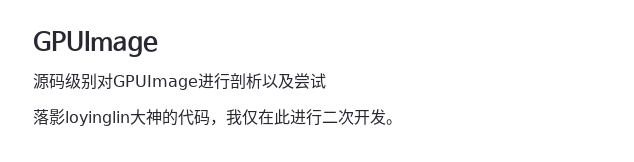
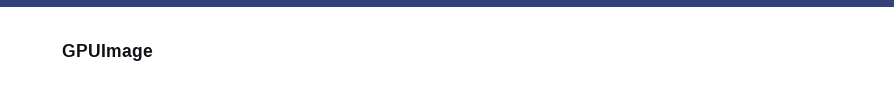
[33,31,158,57] [33,73,326,90] [33,109,402,126] GPUImage // 源码级别对GPUImage进行剖析以及尝试 // 落影loyinglin大神的代码，我仅在此进行二次开发。 -> [62,44,153,61] GPUImage

